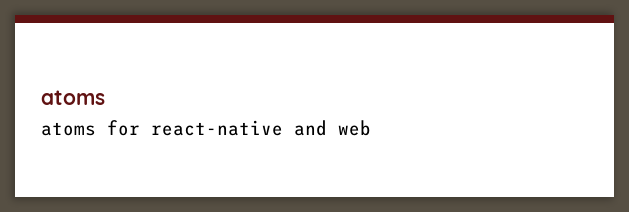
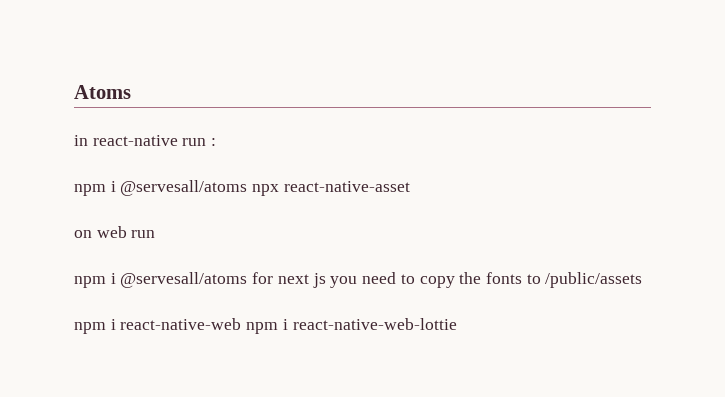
[41,90,105,105] [41,120,371,136] atoms // atoms for react-native and web -> [74,85,131,99] [74,135,217,146] [74,180,410,196] [74,226,156,238] [74,272,643,288] [74,318,457,334] Atoms // in react-native run : // npm i @servesall/atoms npx react-native-asset // on web run // npm i @servesall/atoms for next js you need to copy the fonts to /public/assets // npm i react-native-web npm i react-native-web-lottie

